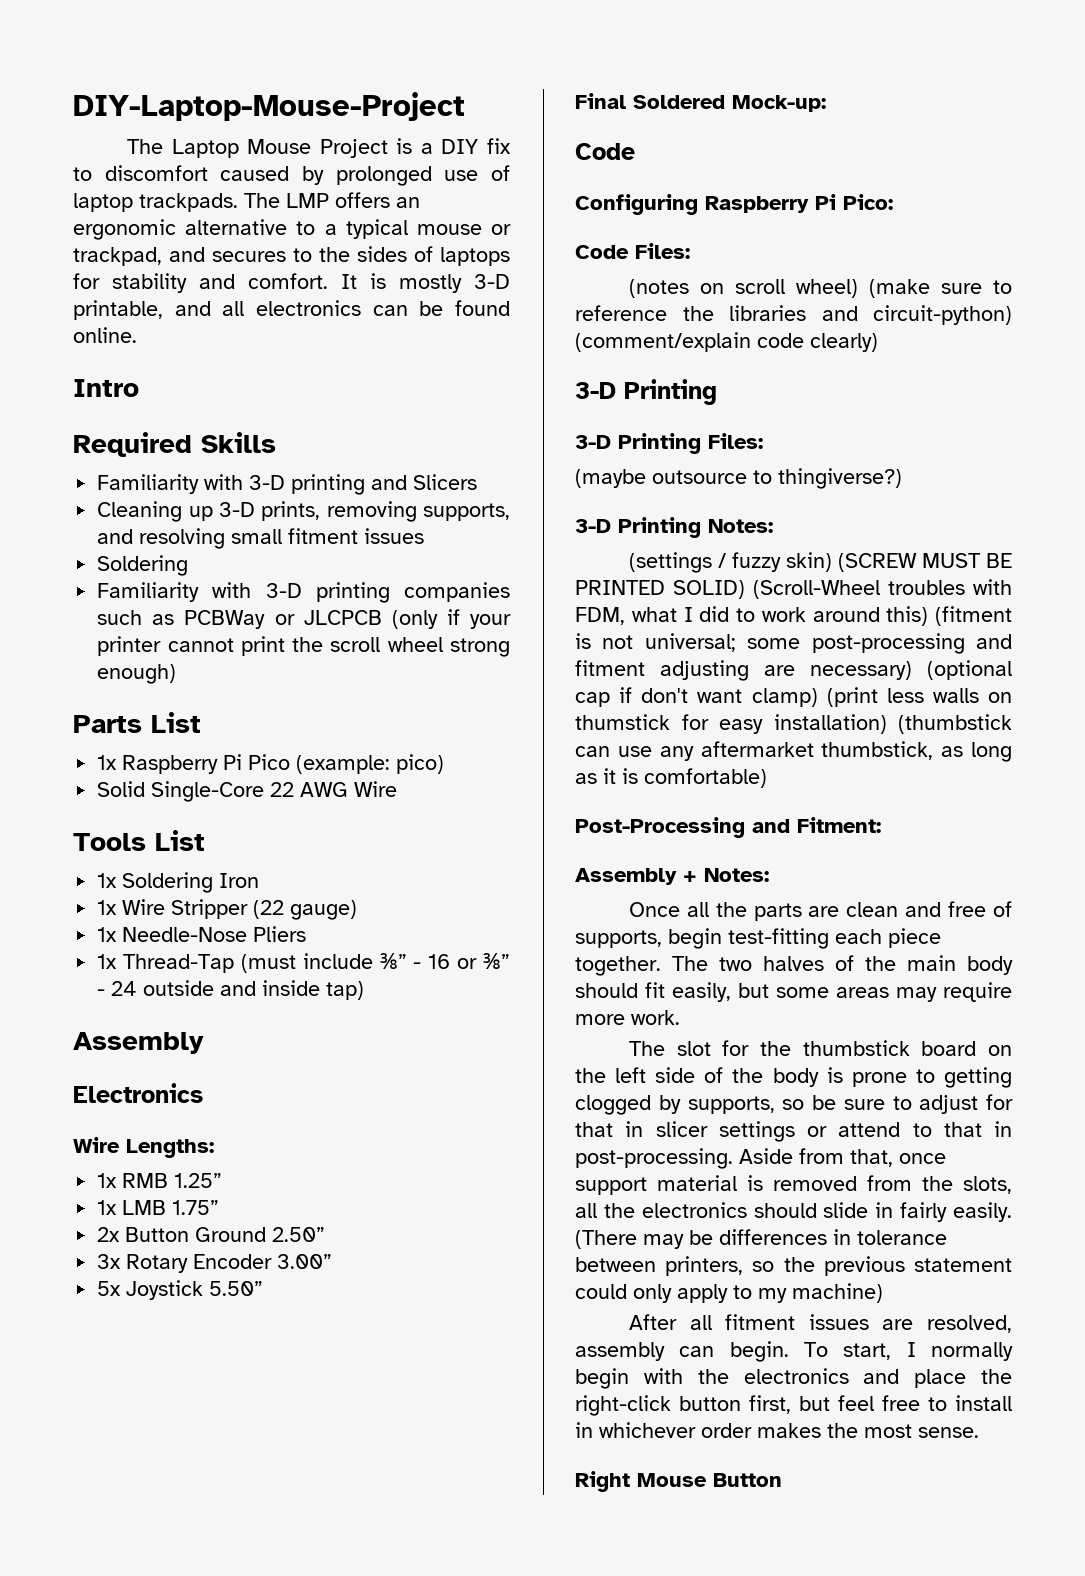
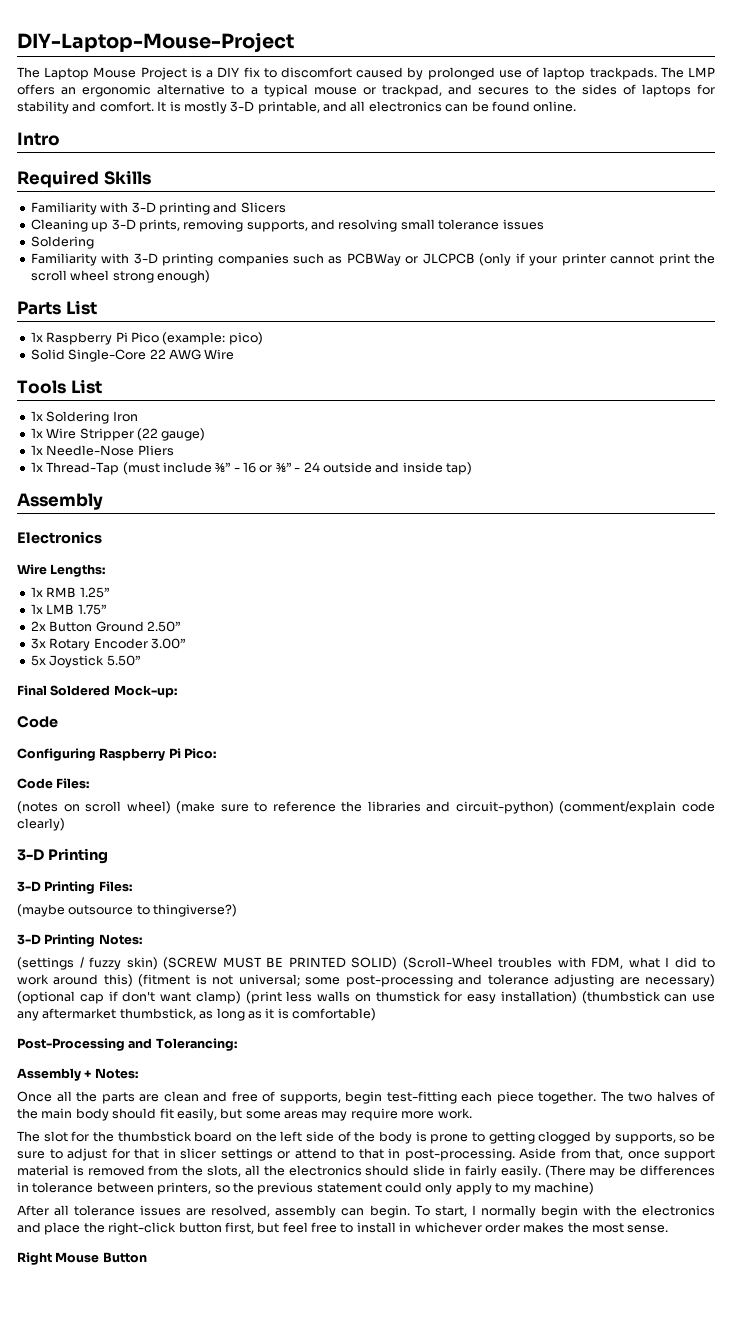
[288,528,359,544] fitment -> [438,219,500,230] tolerance
[575,660,645,676] fitment -> [487,974,549,985] tolerance
[797,817,881,833] Fitment: -> [155,1038,237,1051] Tolerancing:
[725,1314,796,1330] fitment -> [74,1205,136,1216] tolerance

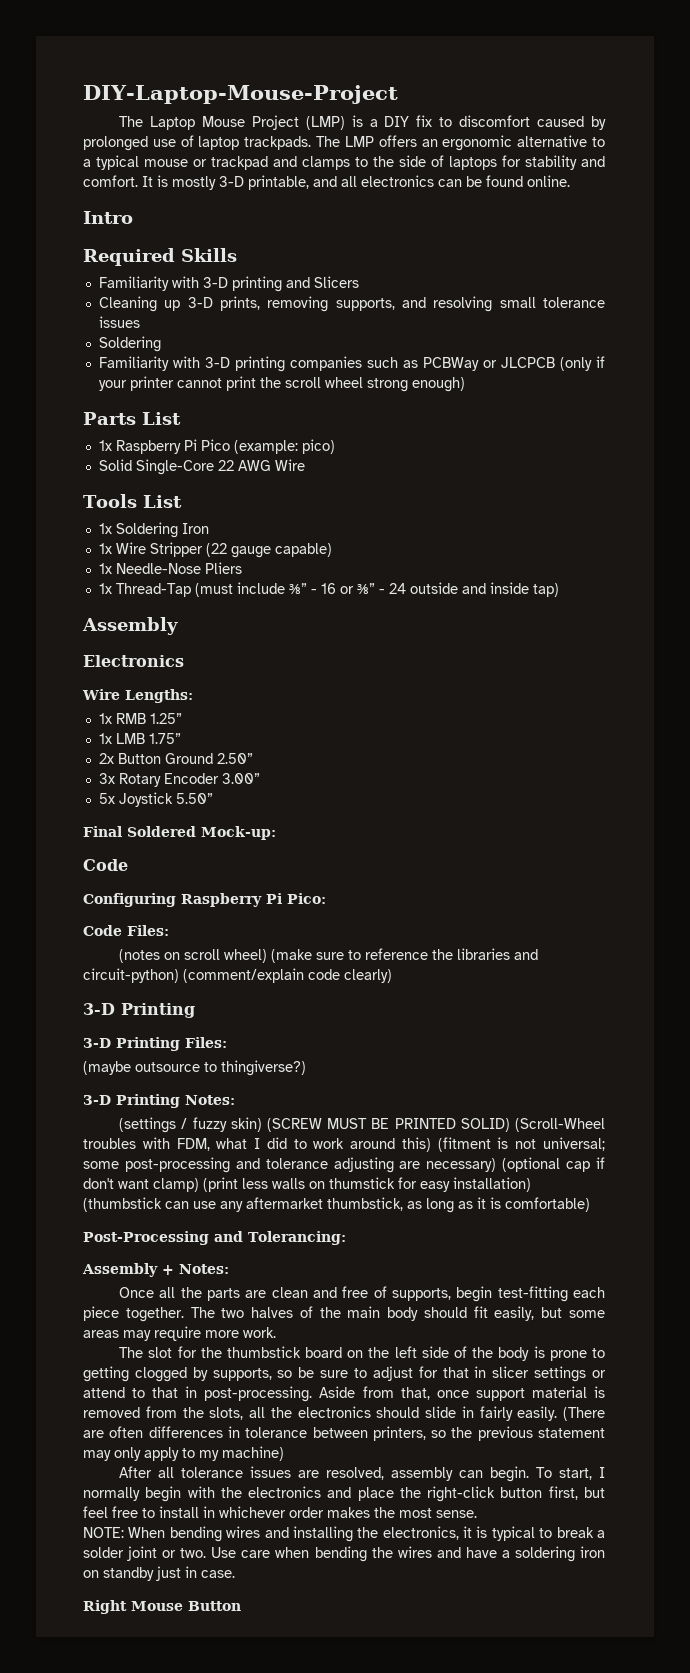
(187, 73) none -> [305,116,345,130] (LMP)
[382,84,530,97] trackpad, and secures -> [211,156,350,170] trackpad and clamps
[581,84,617,95] sides -> [399,155,426,167] side
[161,428,206,441] gauge) -> [230,543,332,558] gauge capable)
[589,1165,637,1178] may be -> [83,1426,144,1438] are often
[385,1182,422,1193] could -> [83,1450,111,1461] may
(669, 1229) none -> [83,1526,605,1542] [83,1546,605,1562] [83,1566,235,1581] // NOTE: When bending wires and installing the electronics, it is typical to break a solder joint or two. Use care when bending the wires and have a soldering iron on standby just in case.

